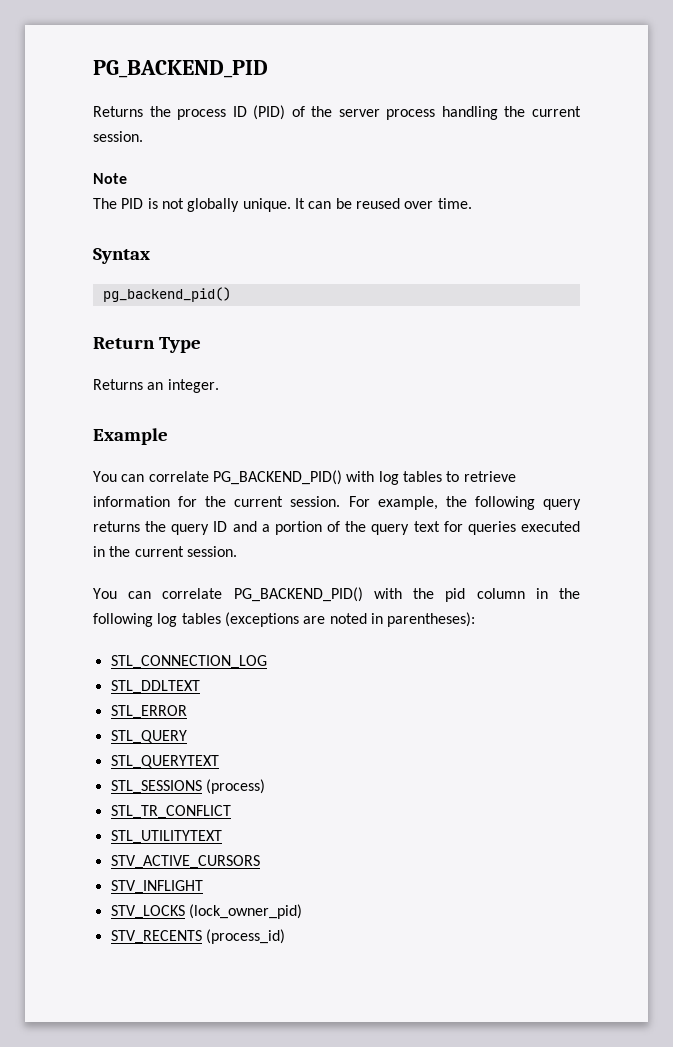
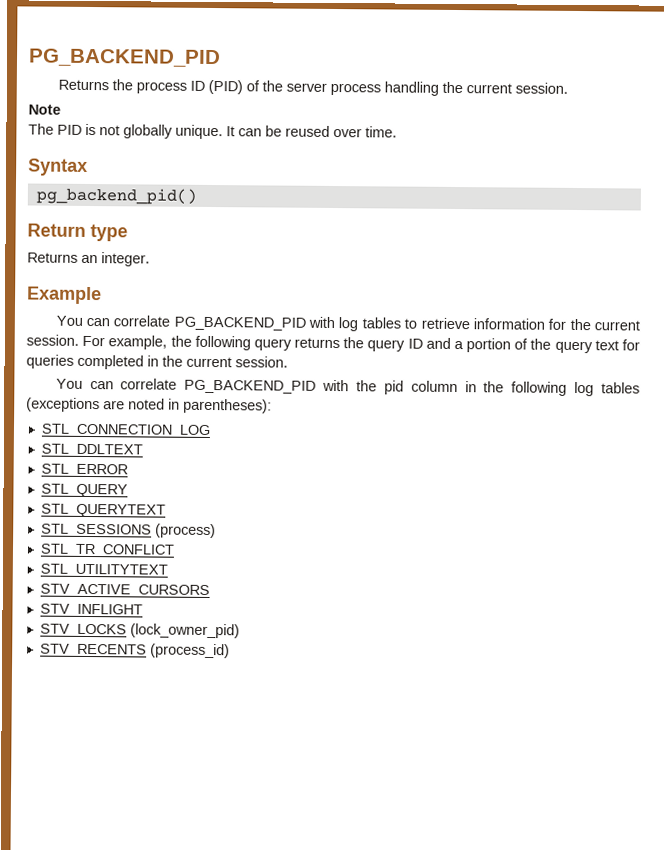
[159,337,202,353] Type -> [90,224,128,242] type
[212,470,342,485] PG_BACKEND_PID() -> [173,316,306,331] PG_BACKEND_PID
[521,521,580,532] executed -> [77,354,144,370] completed
[233,587,363,602] PG_BACKEND_PID() -> [184,379,317,394] PG_BACKEND_PID

